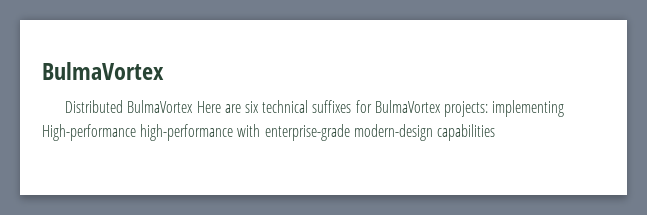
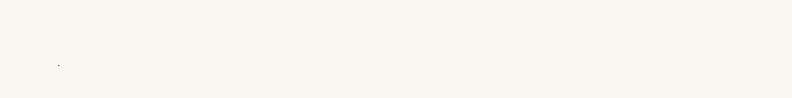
[42,62,164,80] [65,100,565,117] [42,124,495,141] BulmaVortex // Distributed BulmaVortex Here are six technical suffixes for BulmaVortex projects: implementing High-performance high-performance with enterprise-grade modern-design capabilities -> [57,65,61,66] .

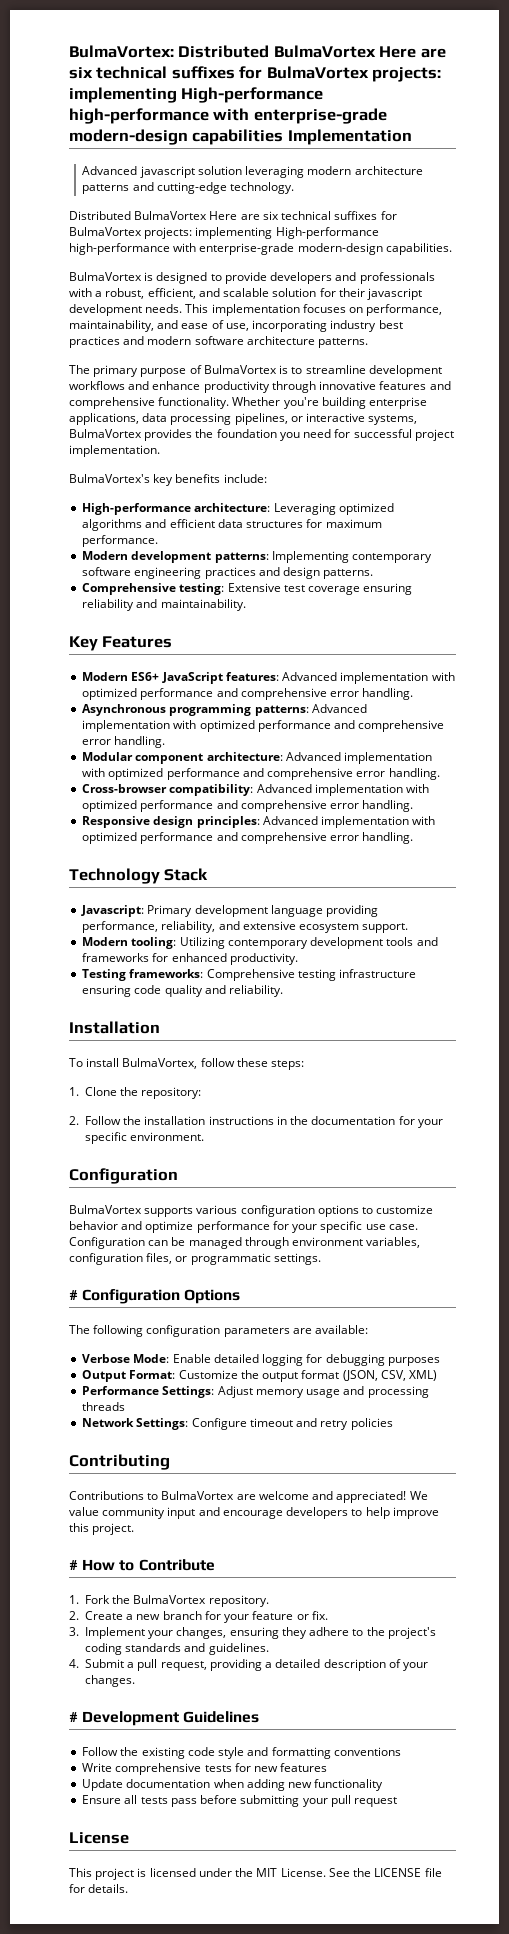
[57,65,61,66] . -> [69,45,446,58] [69,66,442,82] [69,87,324,103] [69,108,387,124] [69,129,412,145] [82,166,423,178] [82,182,295,194] [69,211,397,220] [69,227,379,239] [69,243,452,255] [69,272,435,284] [69,288,423,300] [69,304,443,316] [69,320,403,332] [69,336,369,348] [69,365,442,377] [69,381,451,393] [69,397,428,409] [69,413,418,425] [69,429,454,441] [69,445,160,457] [69,474,267,486] [82,503,394,515] [82,519,382,531] [82,535,159,547] [82,551,433,563] [82,567,374,579] [82,583,413,595] [82,599,246,611] [69,636,173,651] [82,672,455,684] [82,688,414,700] [82,704,367,716] [82,720,445,732] [82,736,166,748] [82,752,433,764] [82,768,440,780] [82,784,430,796] [82,800,414,812] [82,816,436,828] [82,832,414,844] [69,868,209,884] [81,905,379,917] [82,921,409,933] [82,937,438,949] [82,953,298,965] [82,969,417,981] [82,985,284,997] [69,1021,160,1034] [69,1058,305,1070] [69,1087,202,1099] [69,1116,443,1128] [85,1132,205,1144] [69,1168,178,1184] [69,1205,434,1217] [69,1221,418,1233] [69,1237,421,1249] [69,1253,321,1265] [69,1289,241,1304] [69,1325,369,1337] [82,1354,440,1366] [82,1370,438,1382] [82,1386,429,1398] [82,1402,126,1411] [82,1418,393,1430] [69,1454,170,1470] [69,1491,428,1503] [69,1507,439,1519] [69,1523,135,1535] [69,1559,215,1571] [69,1595,269,1607] [69,1611,328,1623] [69,1627,436,1639] [85,1643,269,1655] [69,1659,429,1671] [85,1675,135,1687] [69,1711,260,1726] [82,1747,401,1759] [82,1763,328,1775] [82,1779,384,1791] [82,1795,398,1807] [69,1832,129,1844] [69,1868,442,1880] [69,1884,129,1893] BulmaVortex: Distributed BulmaVortex Here are six technical suffixes for BulmaVortex projects: implementing High-performance high-performance with enterprise-grade modern-design capabilities Implementation // Advanced javascript solution leveraging modern architecture patterns and cutting-edge technology. // Distributed BulmaVortex Here are six technical suffixes for BulmaVortex projects: implementing High-performance high-performance with enterprise-grade modern-design capabilities. // BulmaVortex is designed to provide developers and professionals with a robust, efficient, and scalable solution for their javascript development needs. This implementation focuses on performance, maintainability, and ease of use, incorporating industry best practices and modern software architecture patterns. // The primary purpose of BulmaVortex is to streamline development workflows and enhance productivity through innovative features and comprehensive functionality. Whether you're building enterprise applications, data processing pipelines, or interactive systems, BulmaVortex provides the foundation you need for successful project implementation. // BulmaVortex's key benefits include: // High-performance architecture: Leveraging optimized algorithms and efficient data structures for maximum performance. // Modern development patterns: Implementing contemporary software engineering practices and design patterns. // Comprehensive testing: Extensive test coverage ensuring reliability and maintainability. // Key Features // Modern ES6+ JavaScript features: Advanced implementation with optimized performance and comprehensive error handling. // Asynchronous programming patterns: Advanced implementation with optimized performance and comprehensive error handling. // Modular component architecture: Advanced implementation with optimized performance and comprehensive error handling. // Cross-browser compatibility: Advanced implementation with optimized performance and comprehensive error handling. // Responsive design principles: Advanced implementation with optimized performance and comprehensive error handling. // Technology Stack // Javascript: Primary development language providing performance, reliability, and extensive ecosystem support. // Modern tooling: Utilizing contemporary development tools and frameworks for enhanced productivity. // Testing frameworks: Comprehensive testing infrastructure ensuring code quality and reliability. // Installation // To install BulmaVortex, follow these steps: // 1. Clone the repository: // 2. Follow the installation instructions in the documentation for your specific environment. // Configuration // BulmaVortex supports various configuration options to customize behavior and optimize performance for your specific use case. Configuration can be managed through environment variables, configuration files, or programmatic settings. // # Configuration Options // The following configuration parameters are available: // Verbose Mode: Enable detailed logging for debugging purposes // Output Format: Customize the output format (JSON, CSV, XML) // Performance Settings: Adjust memory usage and processing threads // Network Settings: Configure timeout and retry policies // Contributing // Contributions to BulmaVortex are welcome and appreciated! We value community input and encourage developers to help improve this project. // # How to Contribute // 1. Fork the BulmaVortex repository. // 2. Create a new branch for your feature or fix. // 3. Implement your changes, ensuring they adhere to the project's coding standards and guidelines. // 4. Submit a pull request, providing a detailed description of your changes. // # Development Guidelines // Follow the existing code style and formatting conventions // Write comprehensive tests for new features // Update documentation when adding new functionality // Ensure all tests pass before submitting your pull request // License // This project is licensed under the MIT License. See the LICENSE file for details.

